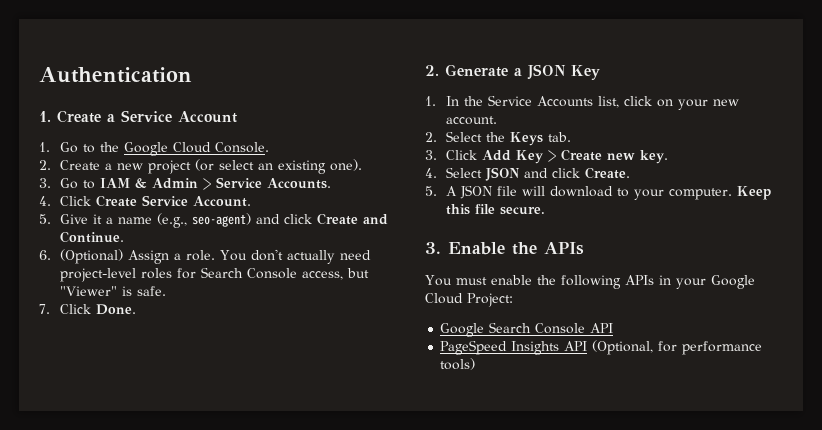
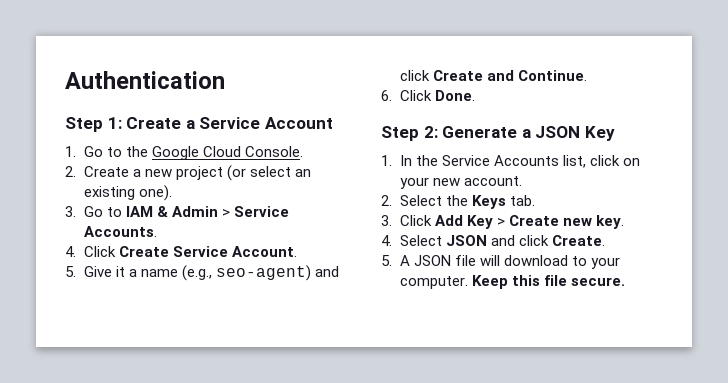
[39,111,51,122] 1. -> [65,117,122,132] Step 1:
[60,249,372,264] [60,267,370,282] [60,286,167,296] [39,304,50,314] (Optional) Assign a role. You don't actually need project-level roles for Search Console access, but "Viewer" is safe. // 7. -> (392, 95) none
[425,65,439,76] 2. -> [381,126,438,141] Step 2:
[425,242,584,255] [425,275,755,289] [425,293,513,307] [440,322,614,337] [440,340,763,355] [440,358,476,370] // 3. Enable the APIs // You must enable the following APIs in your Google Cloud Project: // Google Search Console API // PageSpeed Insights API (Optional, for performance tools) -> (625, 281) none

